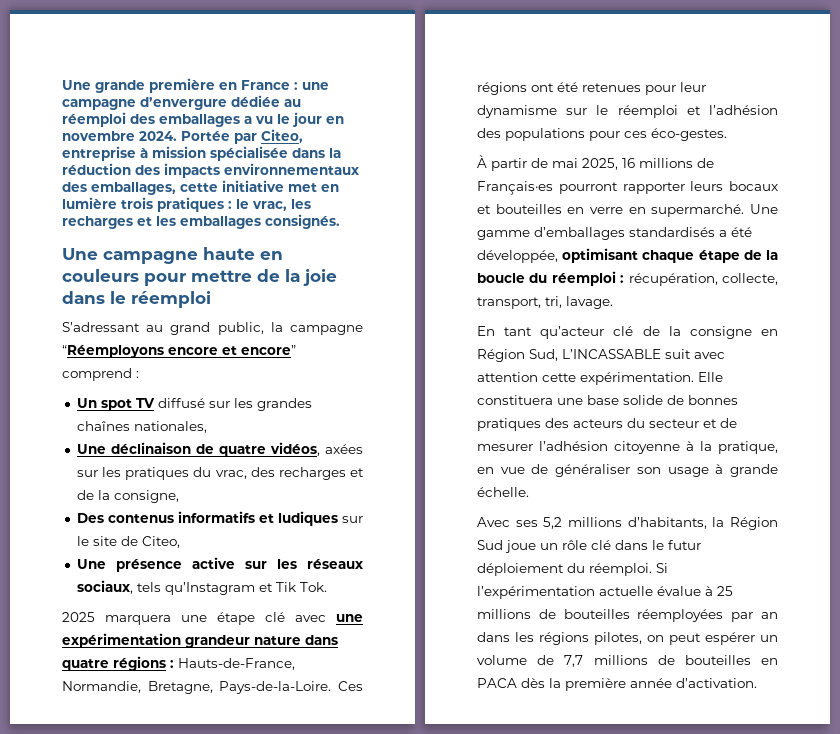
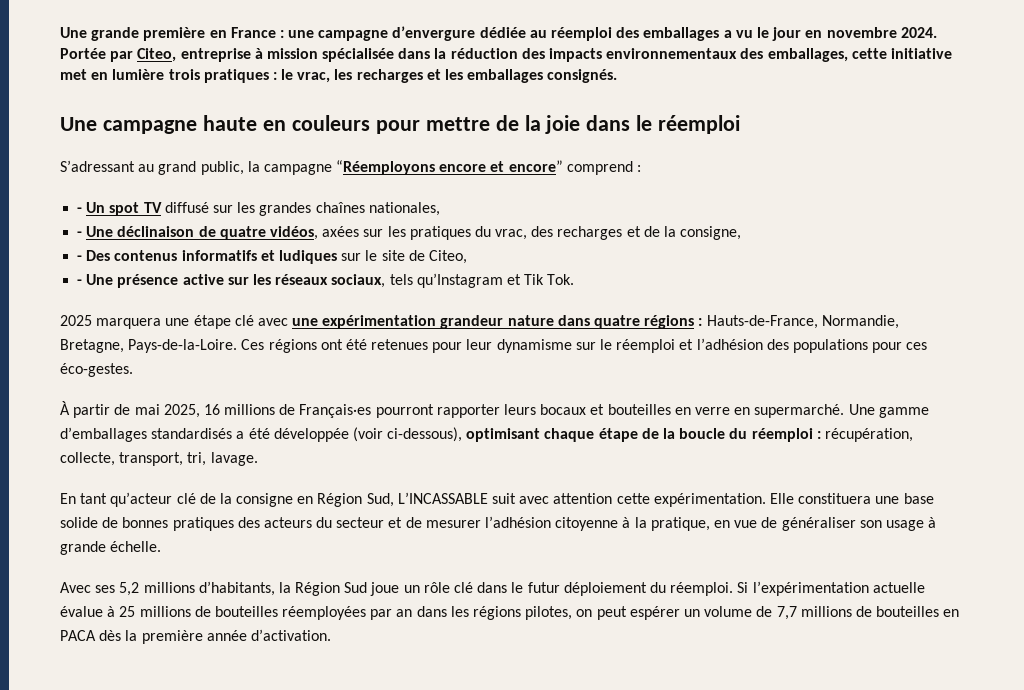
(139, 374) none -> [77,207,83,213] -
(207, 427) none -> [77,231,83,237] -
(179, 496) none -> [77,255,83,261] -
(180, 542) none -> [77,279,83,285] -
[477,250,558,263] développée, -> [273,427,463,442] développée (voir ci-dessous),

